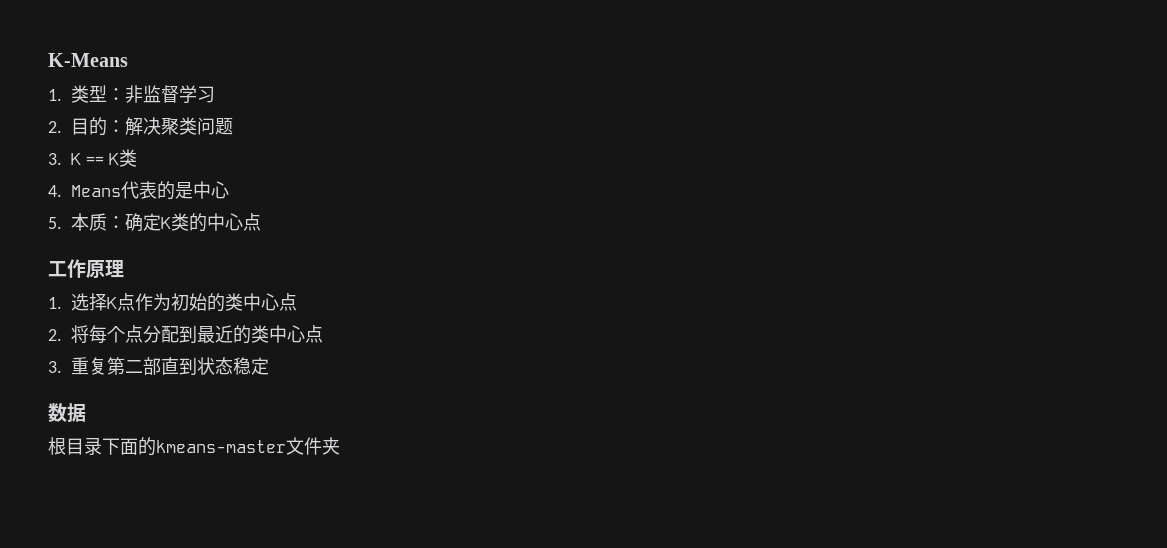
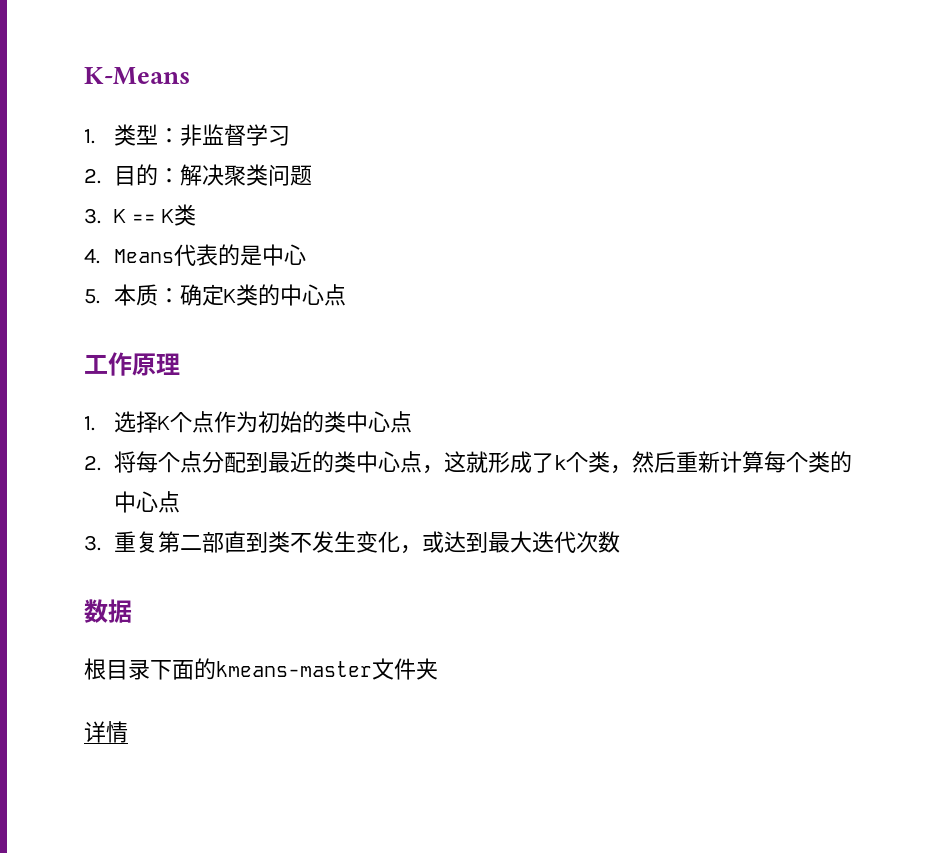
(117, 303) none -> [169,412,192,433] 个
(323, 334) none -> [421,451,852,474] [113,491,180,513] ，这就形成了k个类，然后重新计算每个类的中心点
[197,357,269,375] 状态稳定 -> [267,531,620,554] 类不发生变化，或达到最大迭代次数
(340, 446) none -> [84,721,128,743] // 详情

